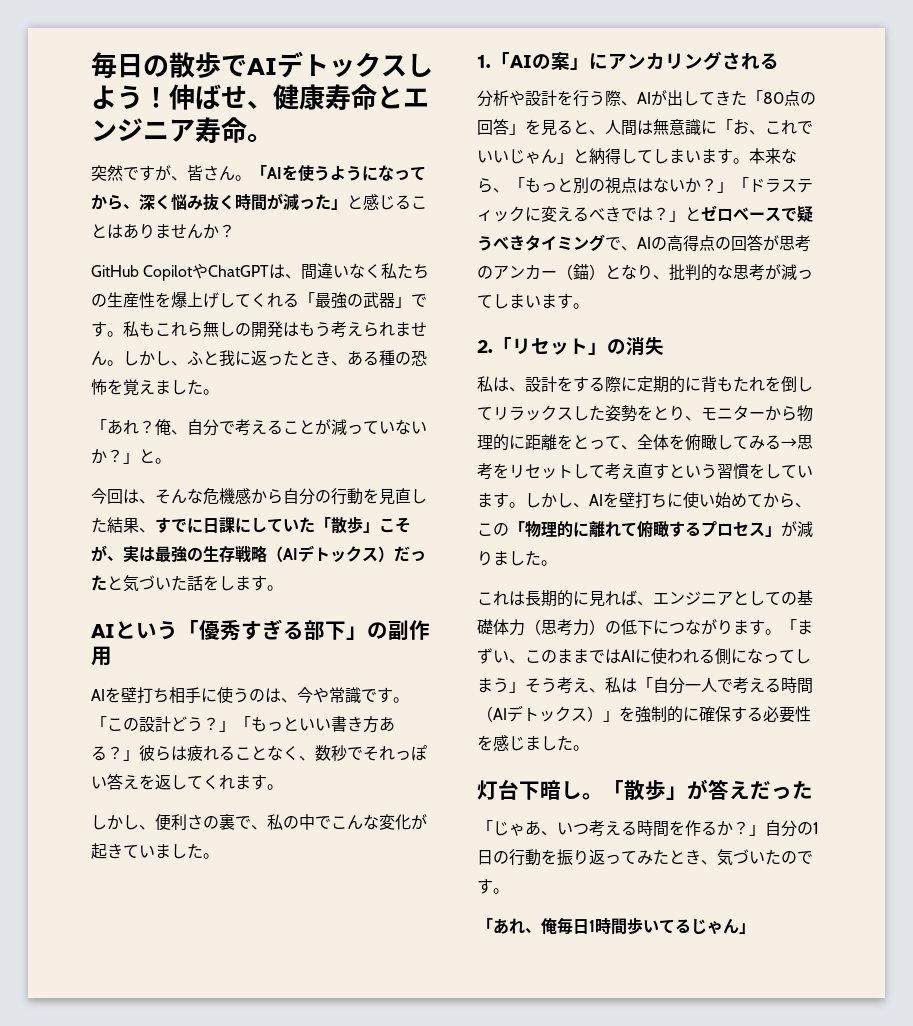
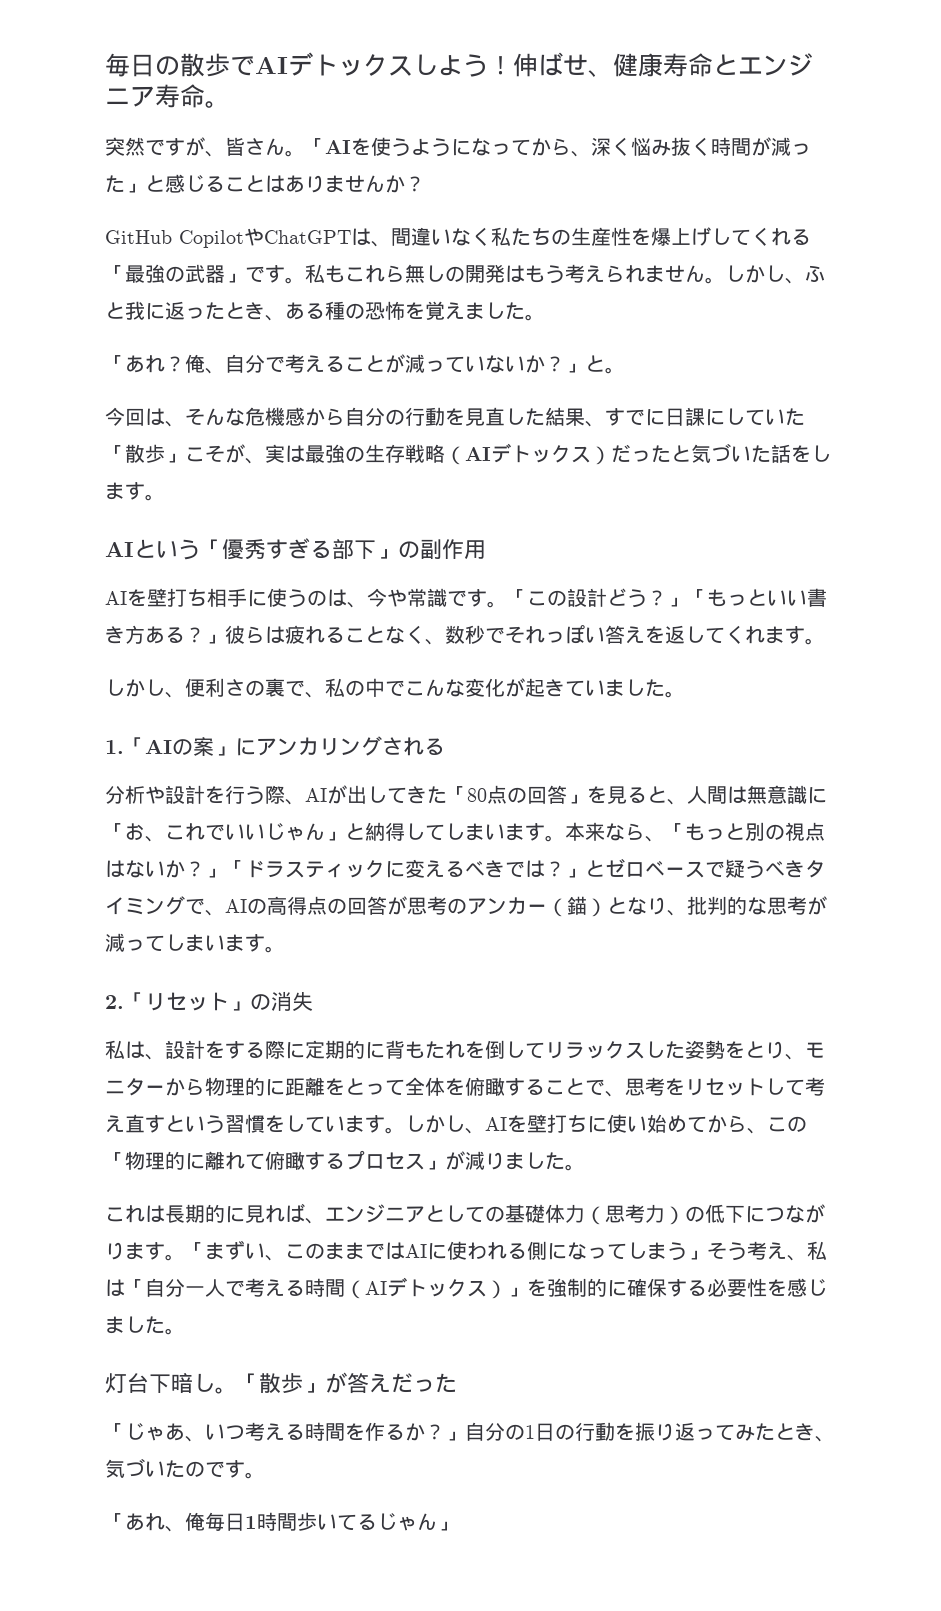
[621,445,637,450] 、 -> (405, 1087) none
[717,435,797,450] してみる→ -> [505,1078,625,1097] することで、

